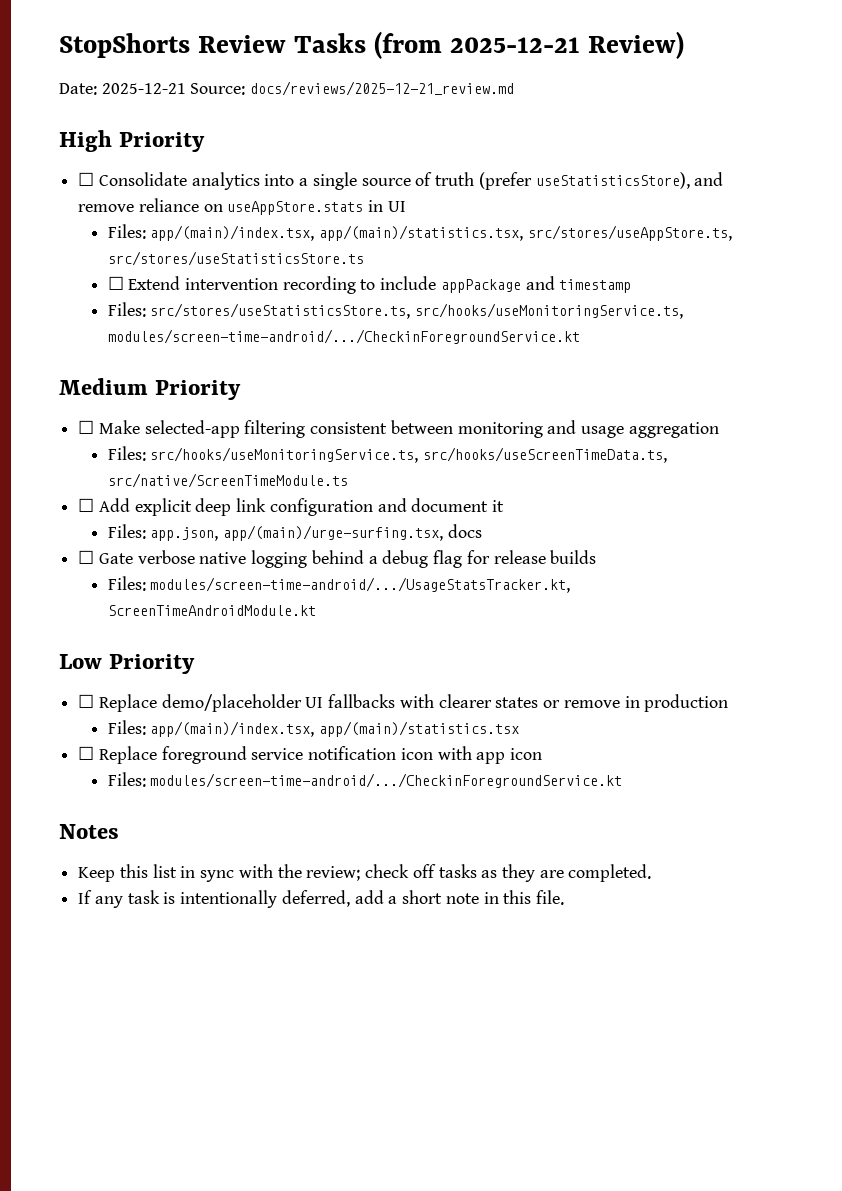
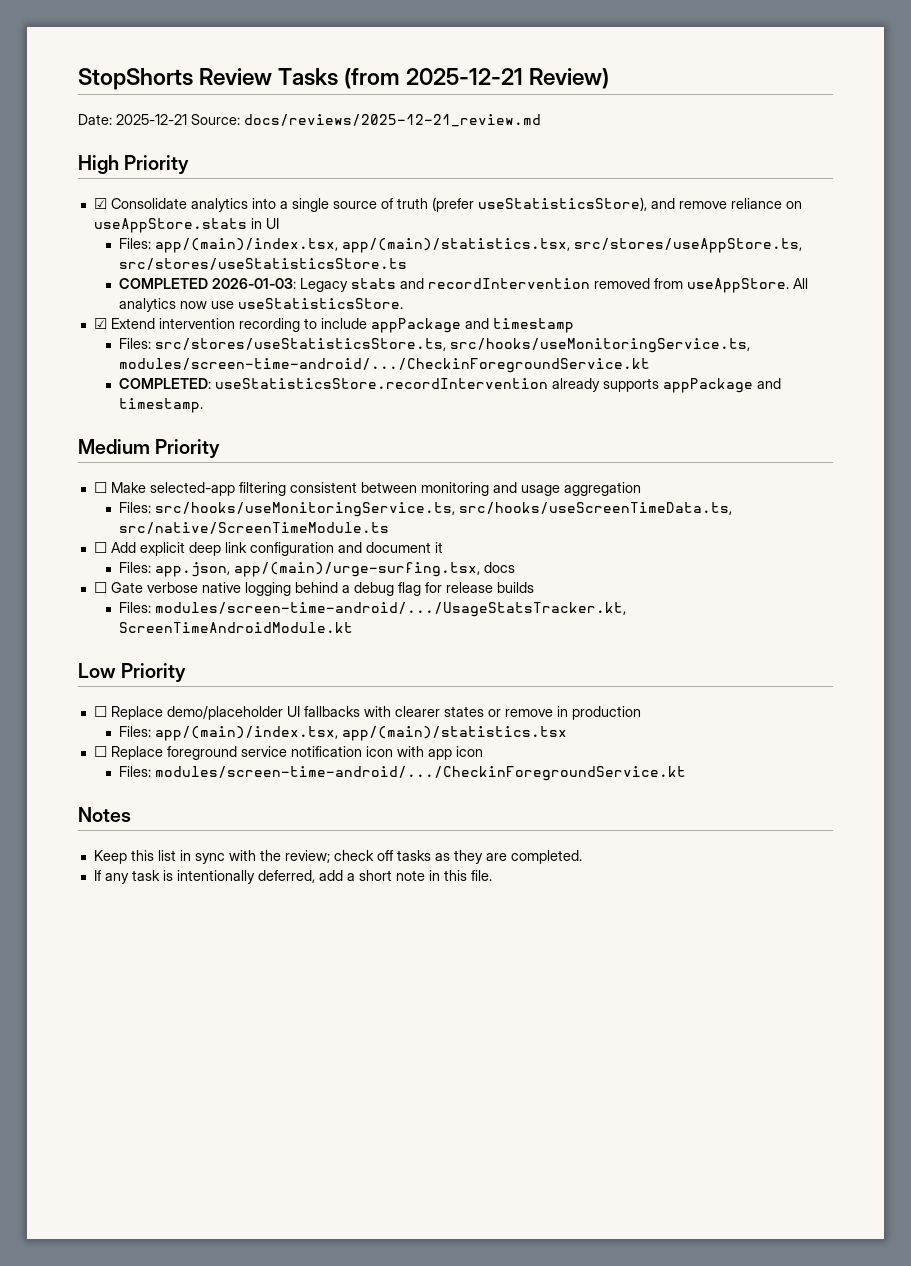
[78,172,95,186] ☐ -> [93,198,107,209] ☑
[107,276,124,290] ☐ -> [118,278,808,293] [118,298,403,312] [93,318,107,329] COMPLETED 2026-01-03: Legacy stats and recordIntervention removed from useAppStore. All analytics now use useStatisticsStore. // ☑
(580, 336) none -> [118,378,781,393] [118,398,203,413] // COMPLETED: useStatisticsStore.recordIntervention already supports appPackage and timestamp.

